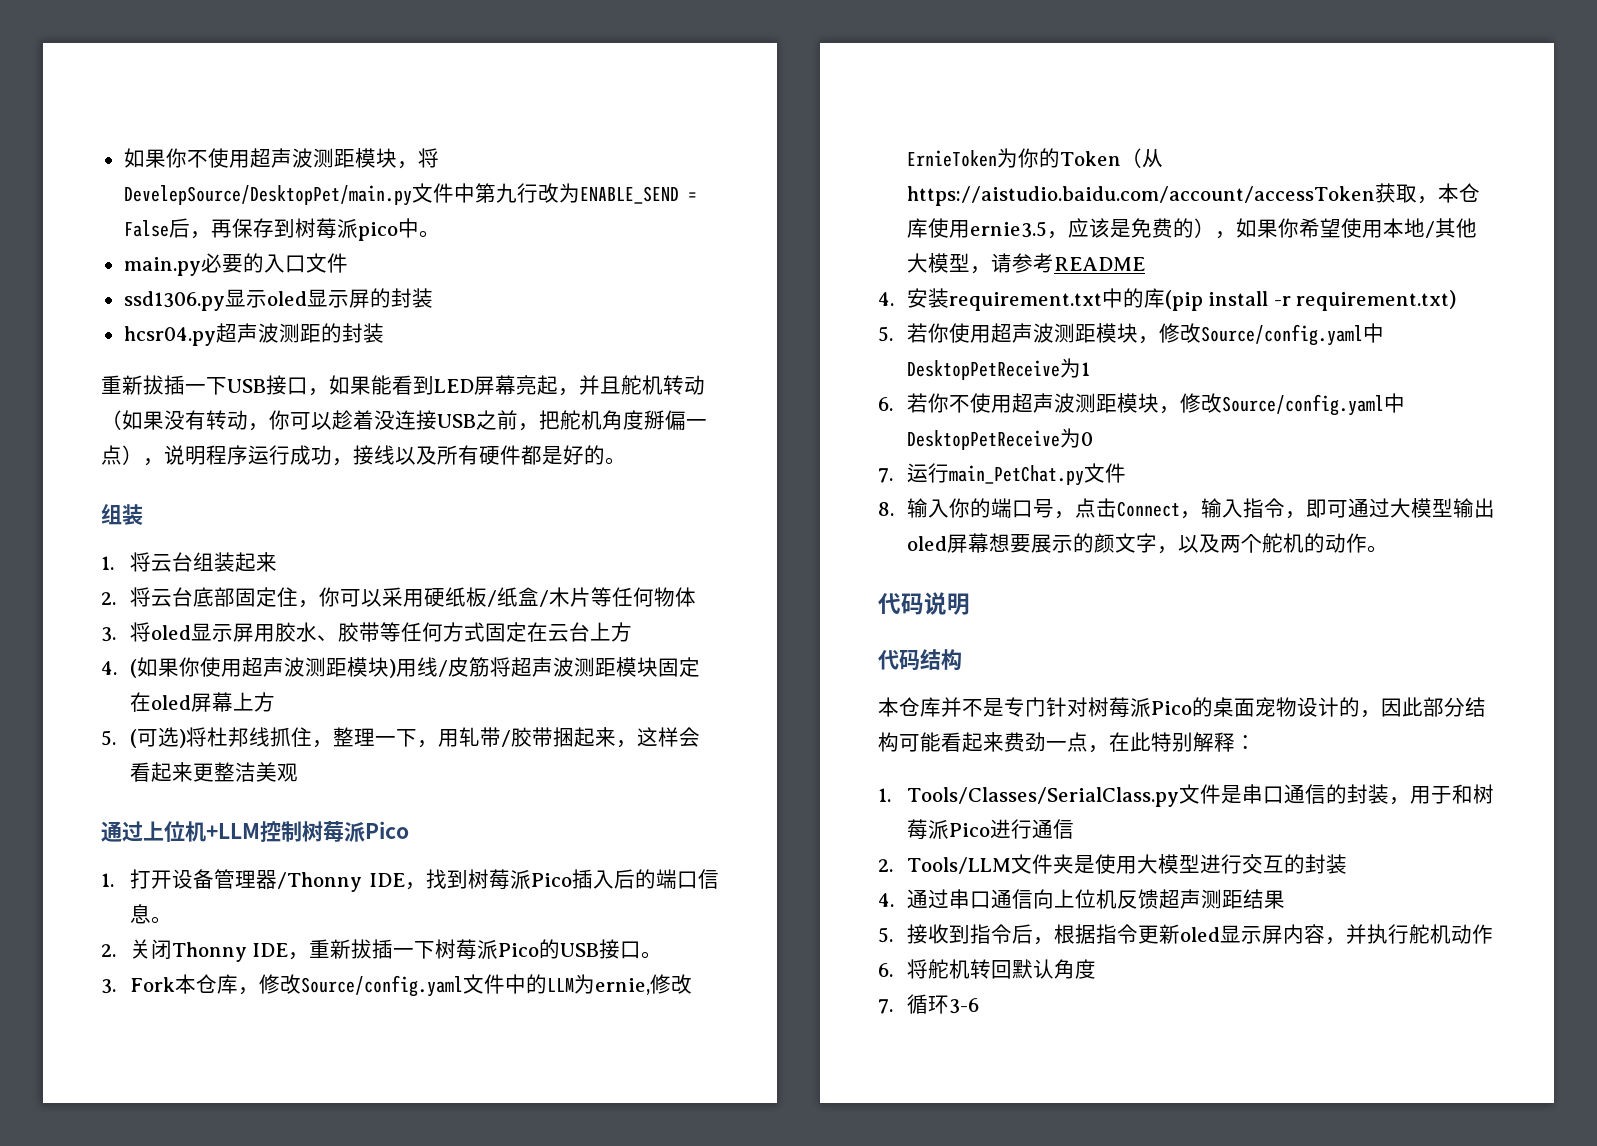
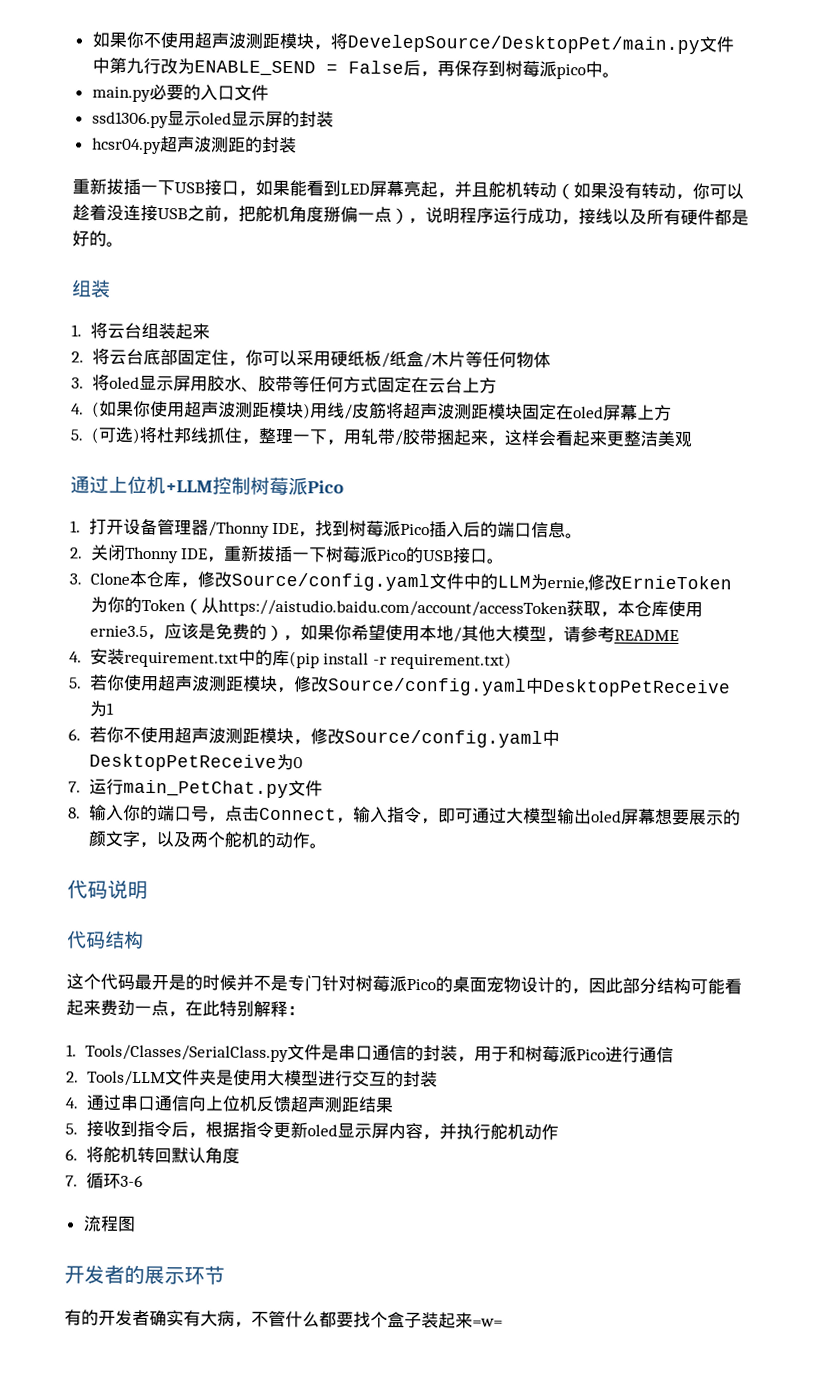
[129,977,175,992] Fork -> [89,572,130,585] Clone
[878,697,941,717] 本仓库 -> [66,973,237,991] 这个代码最开是的时候
(979, 1006) none -> [82,1215,136,1232] [64,1264,225,1285] [64,1309,503,1329] // 流程图 // 开发者的展示环节 // 有的开发者确实有大病，不管什么都要找个盒子装起来=w=

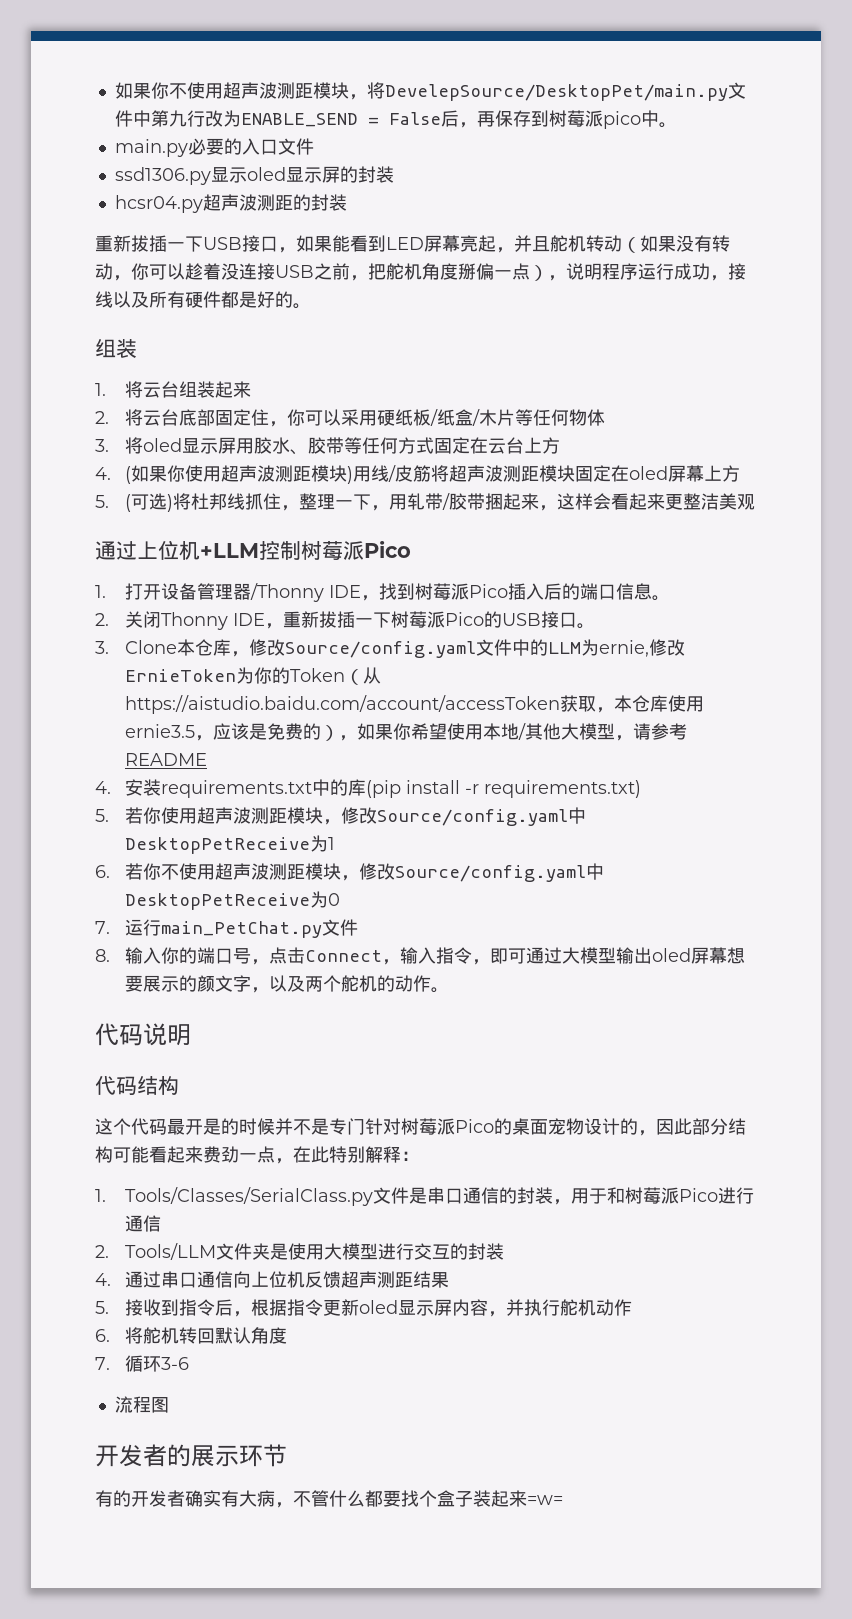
[123,651,239,668] requirement.txt -> [160,780,312,798] requirements.txt
[390,651,513,670] requirement.txt) -> [483,780,641,798] requirements.txt)

